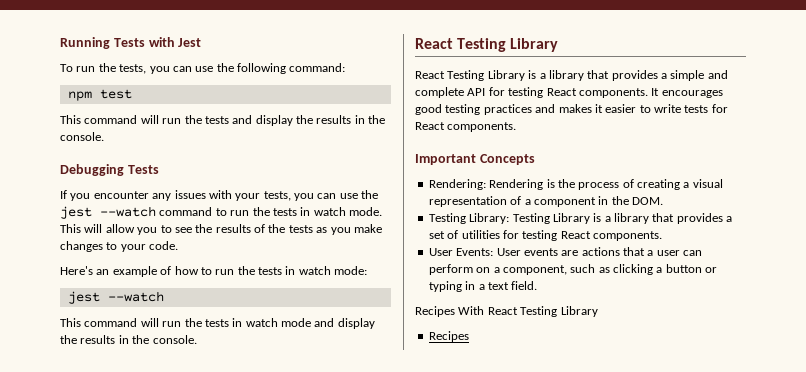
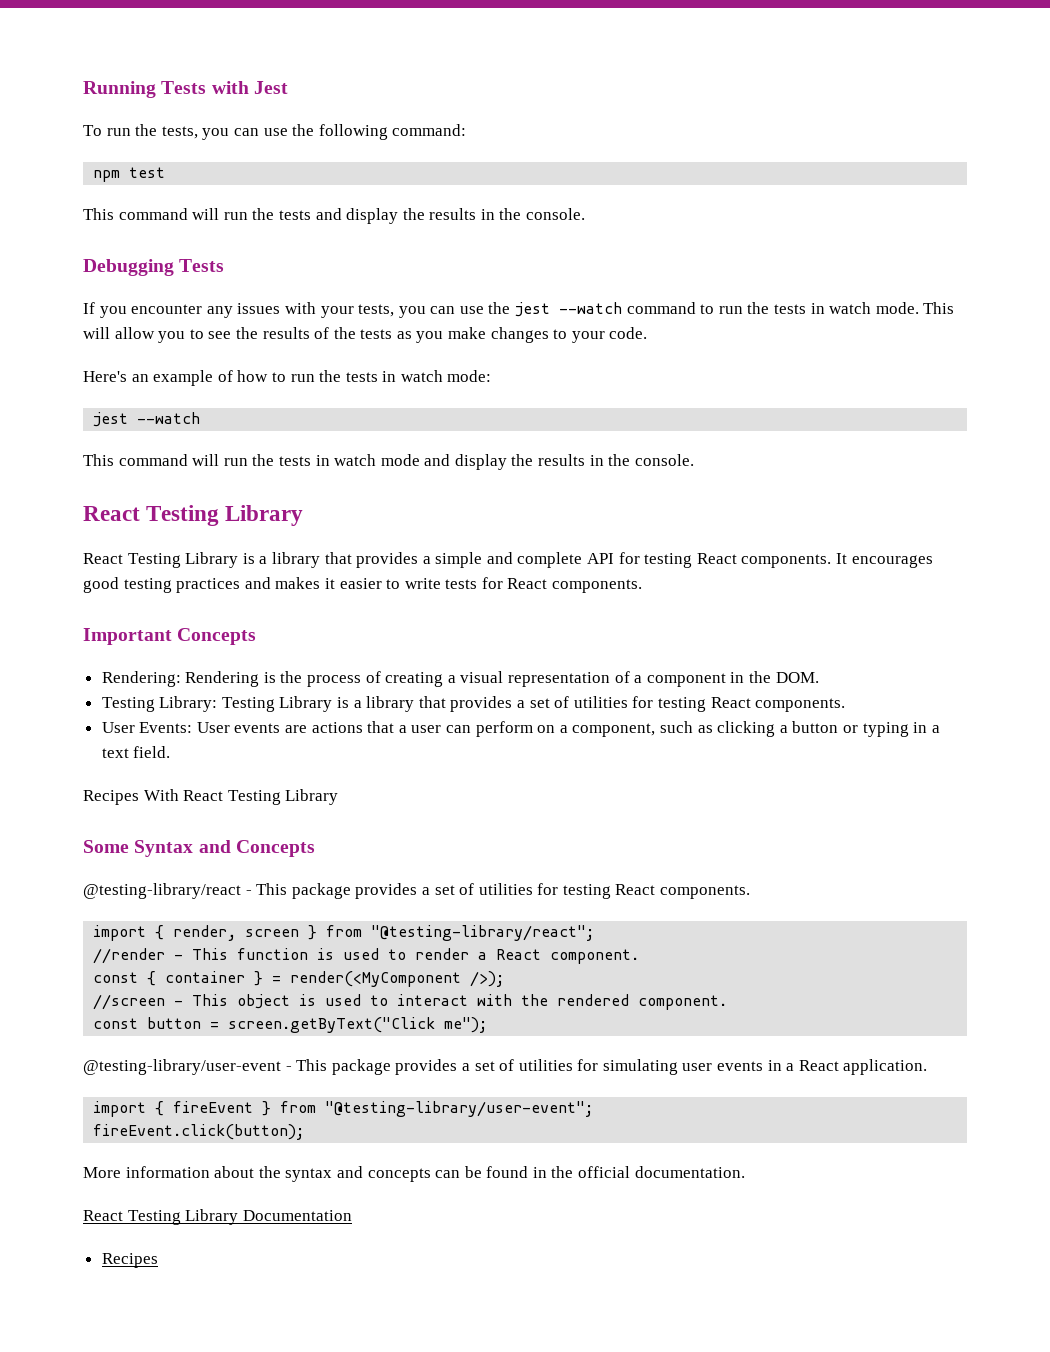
(598, 311) none -> [83,840,315,857] [83,883,751,899] [93,925,595,941] [93,948,640,964] [93,971,505,987] [93,994,728,1010] [93,1017,488,1033] [83,1059,928,1075] [93,1101,594,1117] [93,1124,305,1140] [83,1166,745,1182] [83,1209,352,1225] // Some Syntax and Concepts // @testing-library/react - This package provides a set of utilities for testing React components. // import { render, screen } from "@testing-library/react"; // //render - This function is used to render a React component. // const { container } = render(<MyComponent />); // //screen - This object is used to interact with the rendered component. // const button = screen.getByText("Click me"); // @testing-library/user-event - This package provides a set of utilities for simulating user events in a React application. // import { fireEvent } from "@testing-library/user-event"; // fireEvent.click(button); // More information about the syntax and concepts can be found in the official documentation. // React Testing Library Documentation

